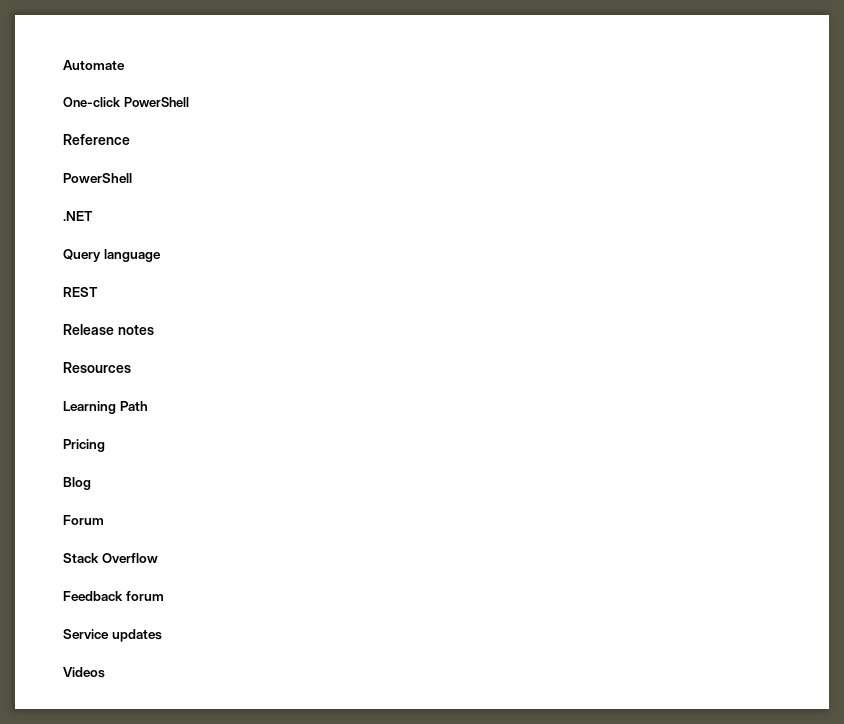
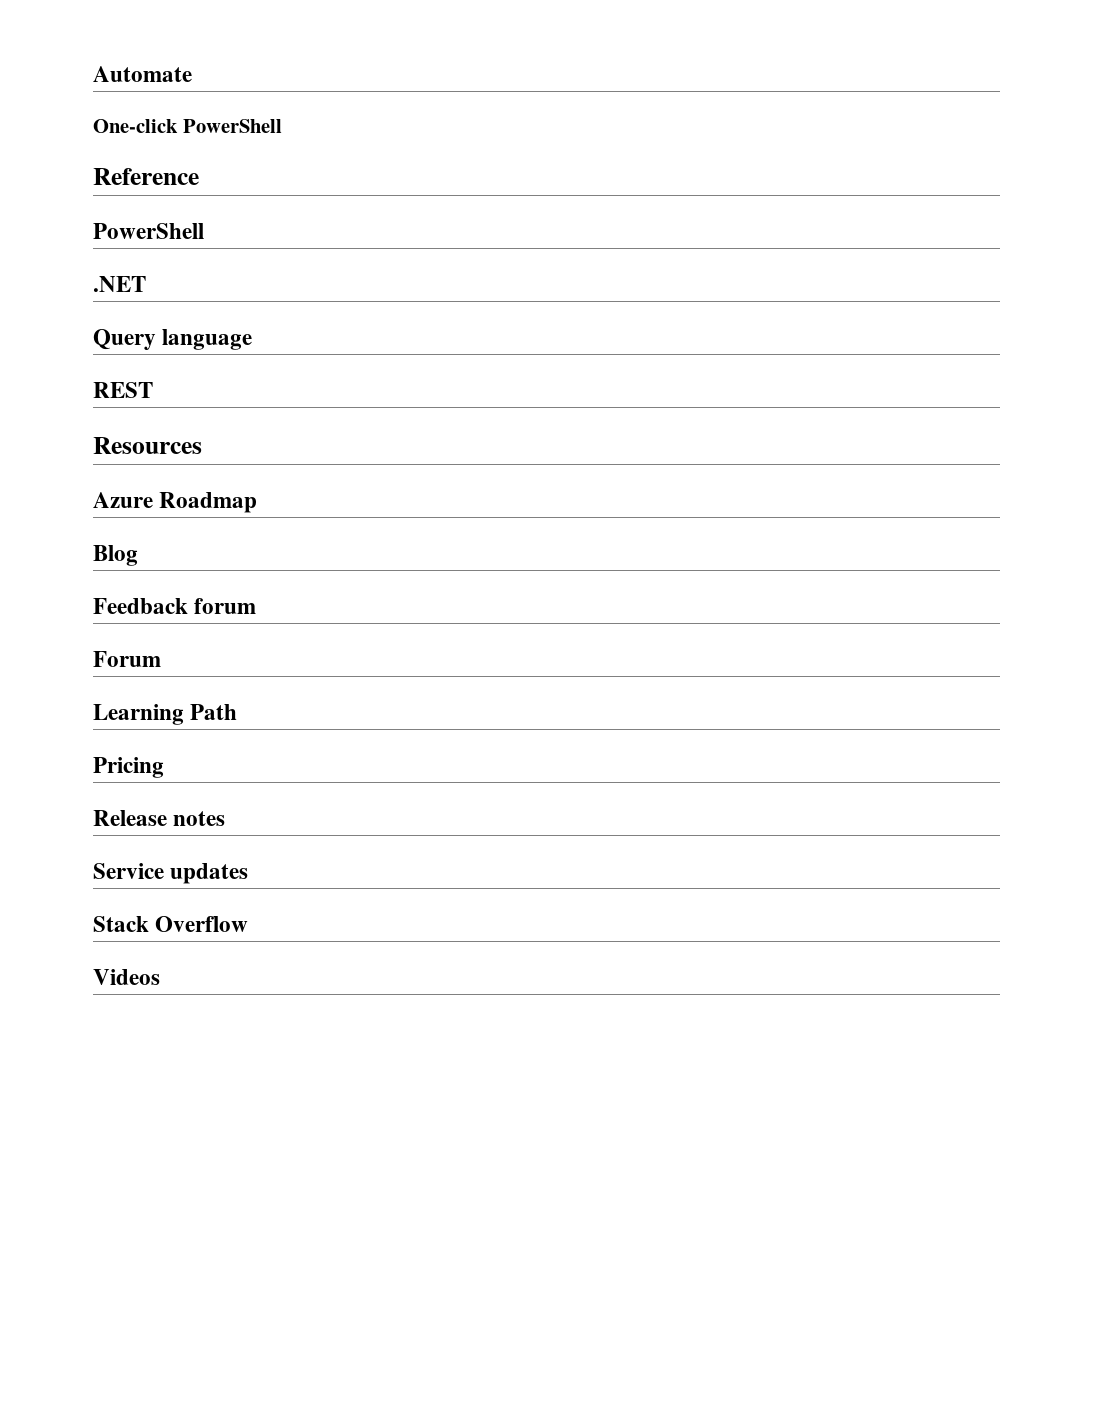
[63,324,154,335] [63,362,131,373] [63,401,148,414] [63,439,105,452] [63,477,91,490] [63,515,104,525] [63,553,158,563] [63,591,164,601] [63,629,162,642] Release notes // Resources // Learning Path // Pricing // Blog // Forum // Stack Overflow // Feedback forum // Service updates -> [93,437,202,454] [93,492,258,513] [93,545,138,566] [93,598,257,614] [93,651,161,667] [93,704,238,725] [93,757,164,778] [93,810,226,826] [93,863,249,884] [93,916,249,932] Resources // Azure Roadmap // Blog // Feedback forum // Forum // Learning Path // Pricing // Release notes // Service updates // Stack Overflow

